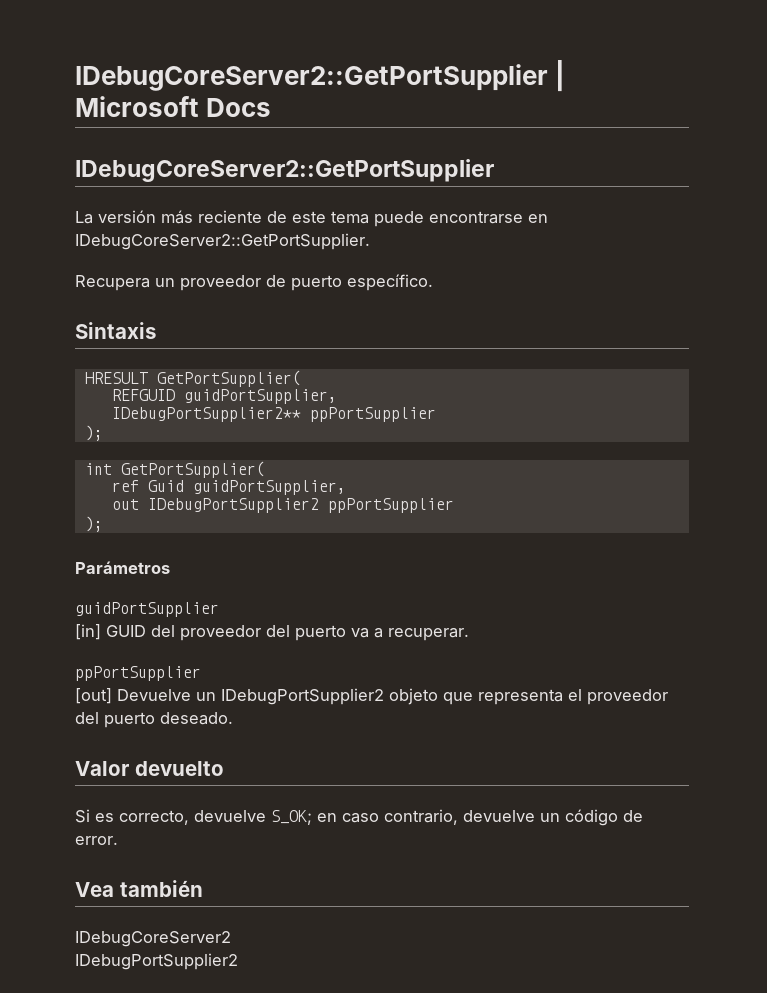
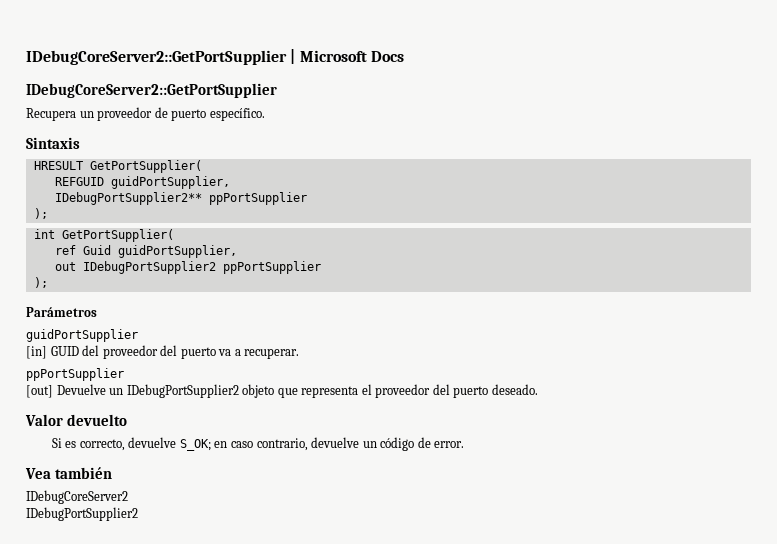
[75,210,548,227] [75,233,370,250] // La versión más reciente de este tema puede encontrarse en IDebugCoreServer2::GetPortSupplier. -> (277, 90) none

